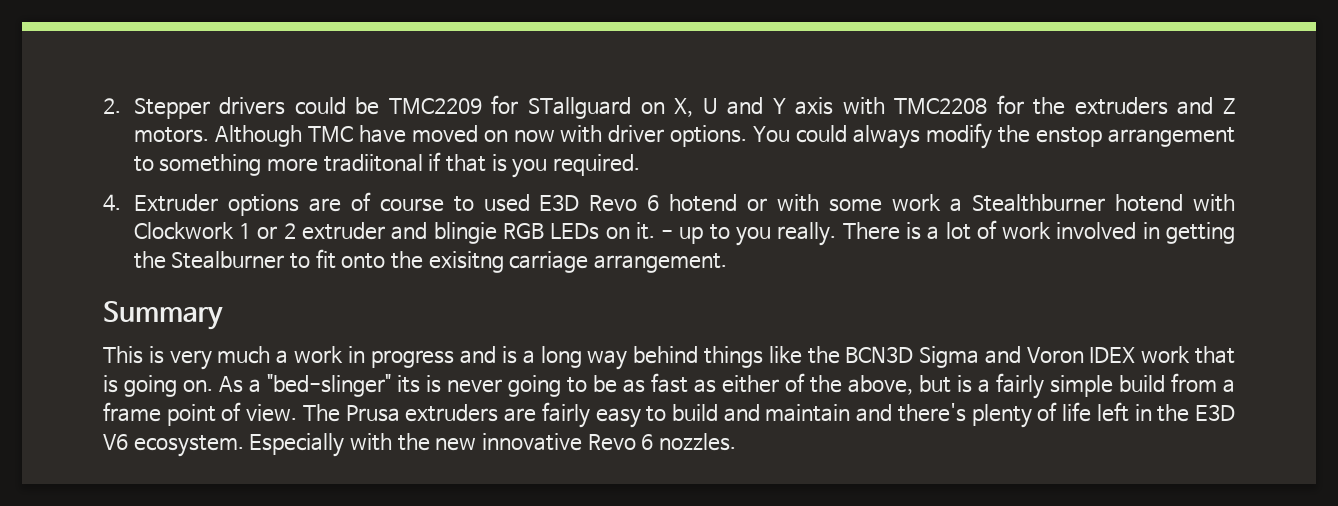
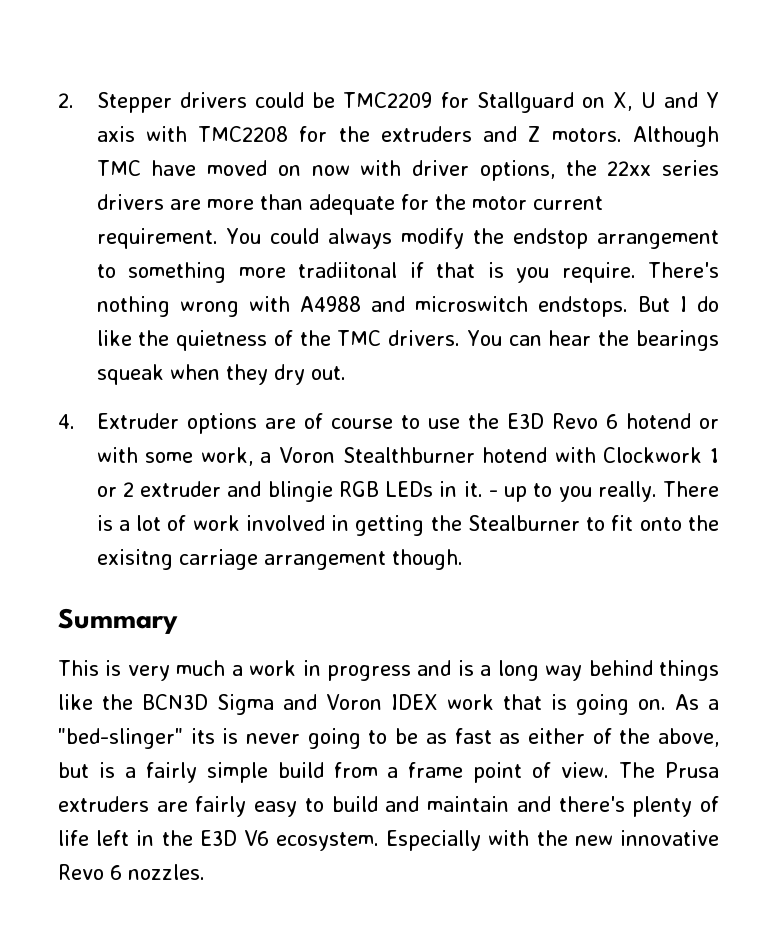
[528,97,632,119] STallguard -> [476,92,574,113] Stallguard
[670,125,748,147] options. -> [479,160,719,181] [96,194,603,215] [96,228,218,249] options, the 22xx series drivers are more than adequate for the motor current requirement.
[1036,127,1103,147] enstop -> [513,228,589,249] endstop
[553,154,641,176] required. -> [561,262,719,283] [96,296,720,317] [96,330,719,351] [96,364,346,385] require. There's nothing wrong with A4988 and microswitch endstops. But I do like the quietness of the TMC drivers. You can hear the bearings squeak when they dry out.
[483,194,530,212] used -> [427,413,499,429] use the
[892,194,963,212] work a -> [200,447,335,466] work, a Voron
[605,227,630,239] on -> [439,481,458,497] in
[594,253,728,273] arrangement. -> [263,549,463,570] arrangement though.

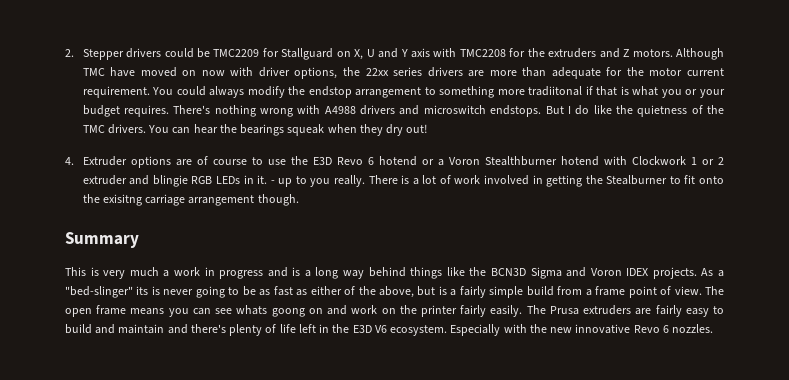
[516,262,636,283] you require. -> [632,86,725,98] [82,105,169,117] what you or your budget requires.
(361, 304) none -> [360,105,396,115] drivers
[310,366,346,380] out. -> [406,124,428,133] out!
[96,447,253,466] with some work, -> (434, 162) none
[446,694,666,715] work that is going on. -> [652,267,697,279] projects.
(656, 770) none -> [65,305,546,317] open frame means you can see whats goong on and work on the printer fairly easily. The

